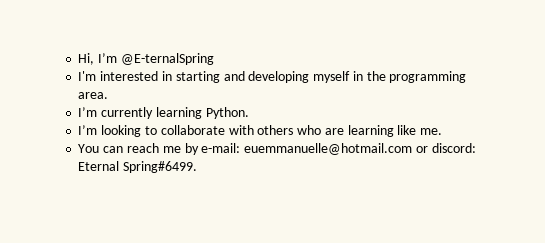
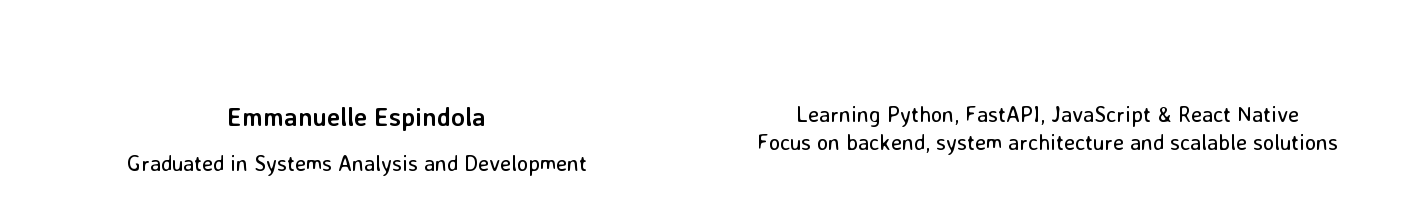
[78,53,214,65] [78,71,467,83] [78,92,109,99] [78,107,249,119] [78,125,443,137] [78,143,476,155] [78,161,198,173] Hi, I’m @E-ternalSpring // I'm interested in starting and developing myself in the programming area. // I’m currently learning Python. // I’m looking to collaborate with others who are learning like me. // You can reach me by e-mail: euemmanuelle@hotmail.com or discord: Eternal Spring#6499. -> [227,107,486,131] [126,155,587,176] [796,106,1299,127] [757,134,1338,155] Emmanuelle Espindola // Graduated in Systems Analysis and Development // Learning Python, FastAPI, JavaScript & React Native // Focus on backend, system architecture and scalable solutions

